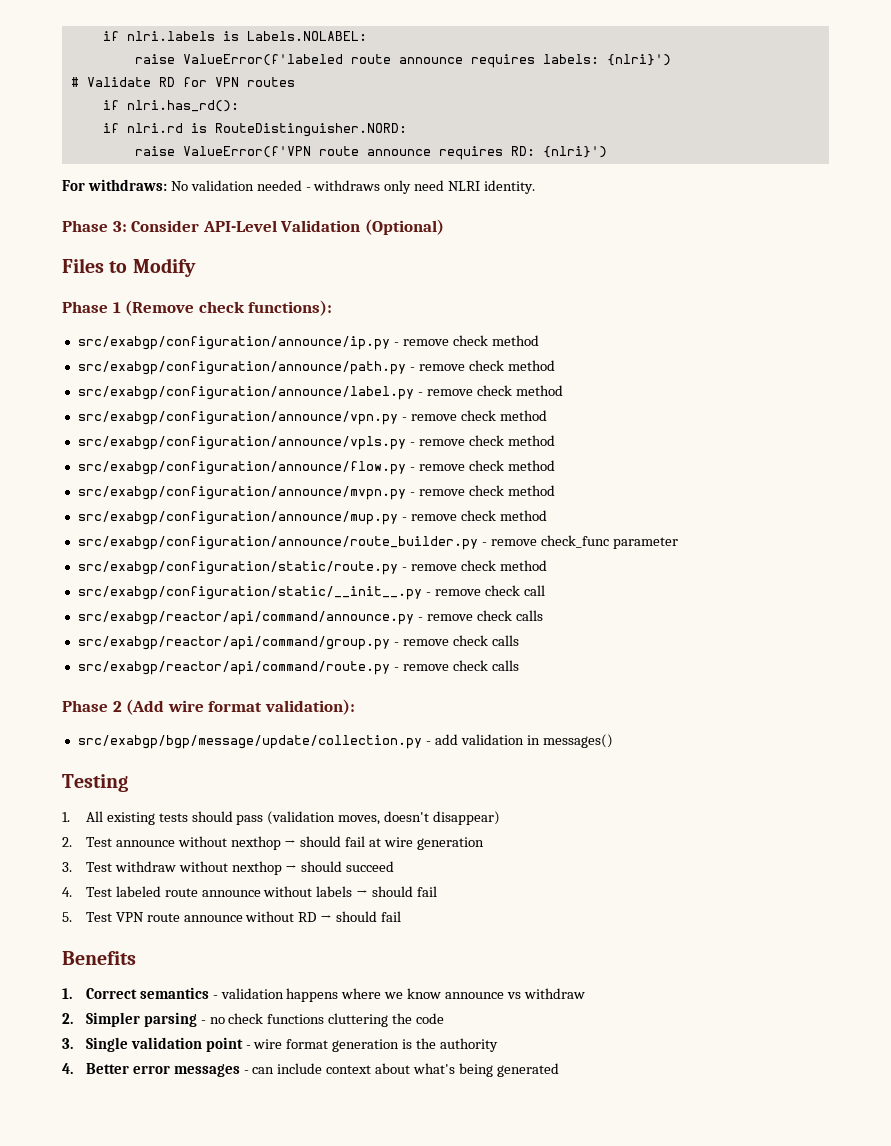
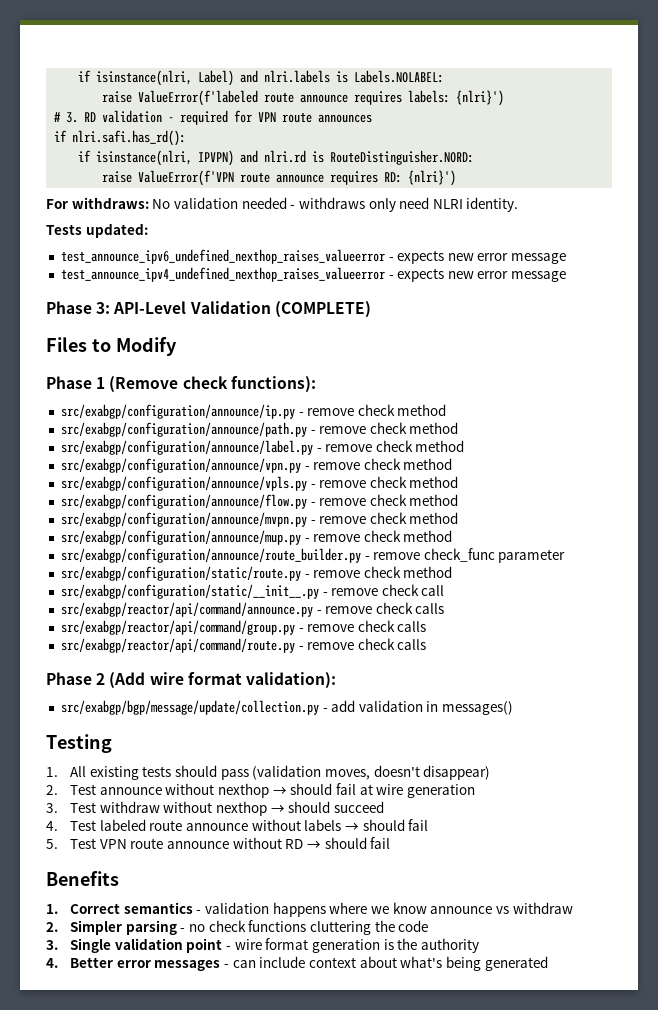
[102,31,119,41] if -> [78,70,259,86] if isinstance(nlri, Label) and
[86,77,295,87] [102,100,239,112] [102,123,119,133] Validate RD for VPN routes // if nlri.has_rd(): // if -> [66,110,373,125] [54,130,187,146] [78,150,259,166] 3. RD validation - required for VPN route announces // if nlri.safi.has_rd(): // if isinstance(nlri, IPVPN) and
(536, 187) none -> [46,223,148,238] [60,249,567,264] [60,267,567,282] // Tests updated: // test_announce_ipv6_undefined_nexthop_raises_valueerror - expects new error message // test_announce_ipv4_undefined_nexthop_raises_valueerror - expects new error message
[131,220,200,232] Consider -> (111, 308) none
[364,219,444,235] (Optional) -> [274,301,371,318] (COMPLETE)

